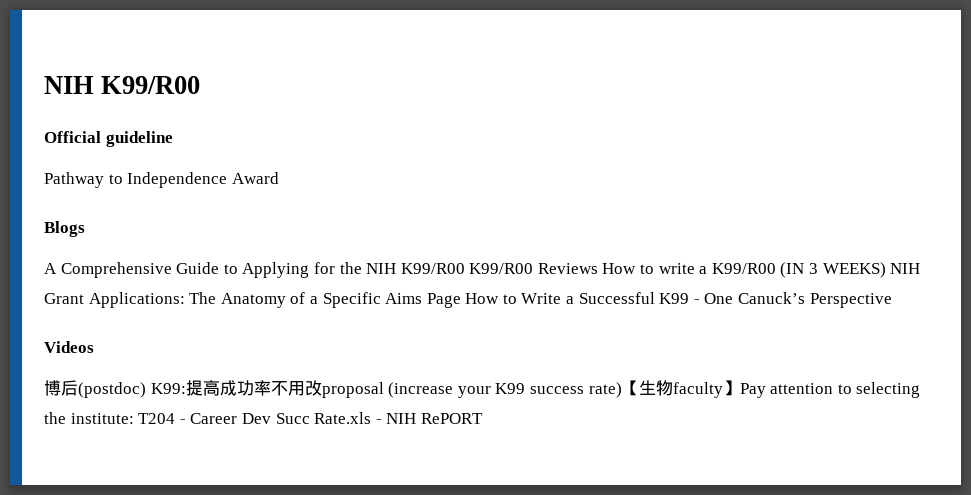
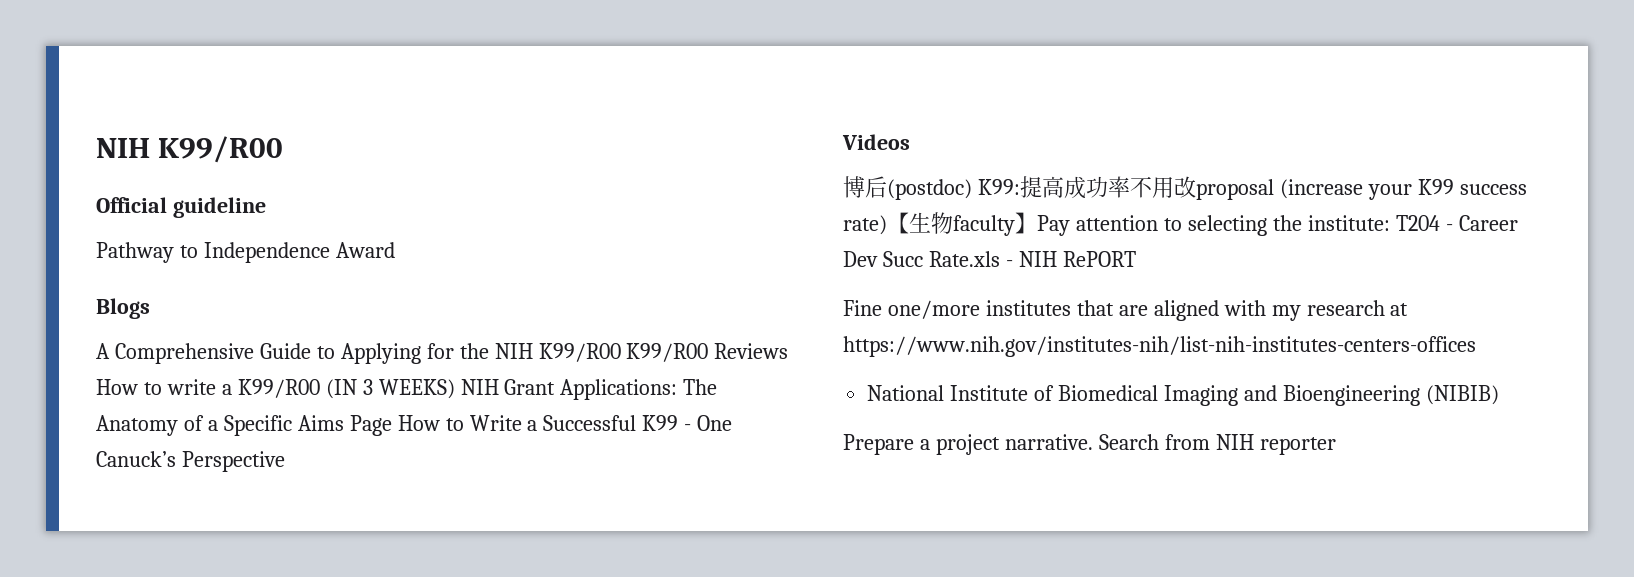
(483, 418) none -> [843,300,1409,321] [843,336,1476,357] [867,385,1499,406] [843,434,1336,455] // Fine one/more institutes that are aligned with my research at https://www.nih.gov/institutes-nih/list-nih-institutes-centers-offices // National Institute of Biomedical Imaging and Bioengineering (NIBIB) // Prepare a project narrative. Search from NIH reporter

